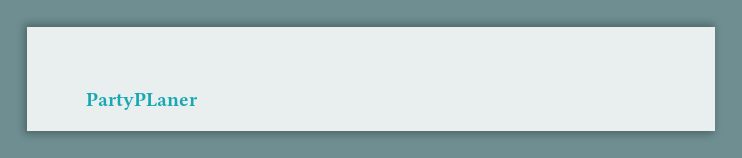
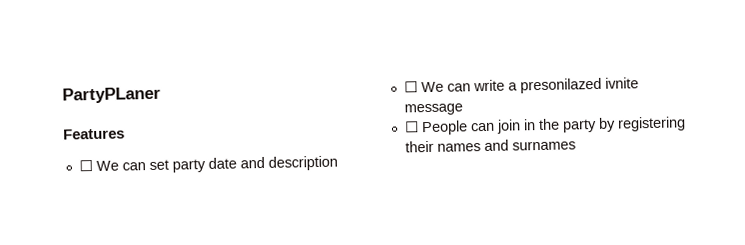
(198, 101) none -> [63,128,125,140] [78,155,338,173] [403,77,639,94] [403,103,463,116] [403,116,686,136] [404,139,576,153] // Features // ☐ We can set party date and description // ☐ We can write a presonilazed ivnite message // ☐ People can join in the party by registering their names and surnames

